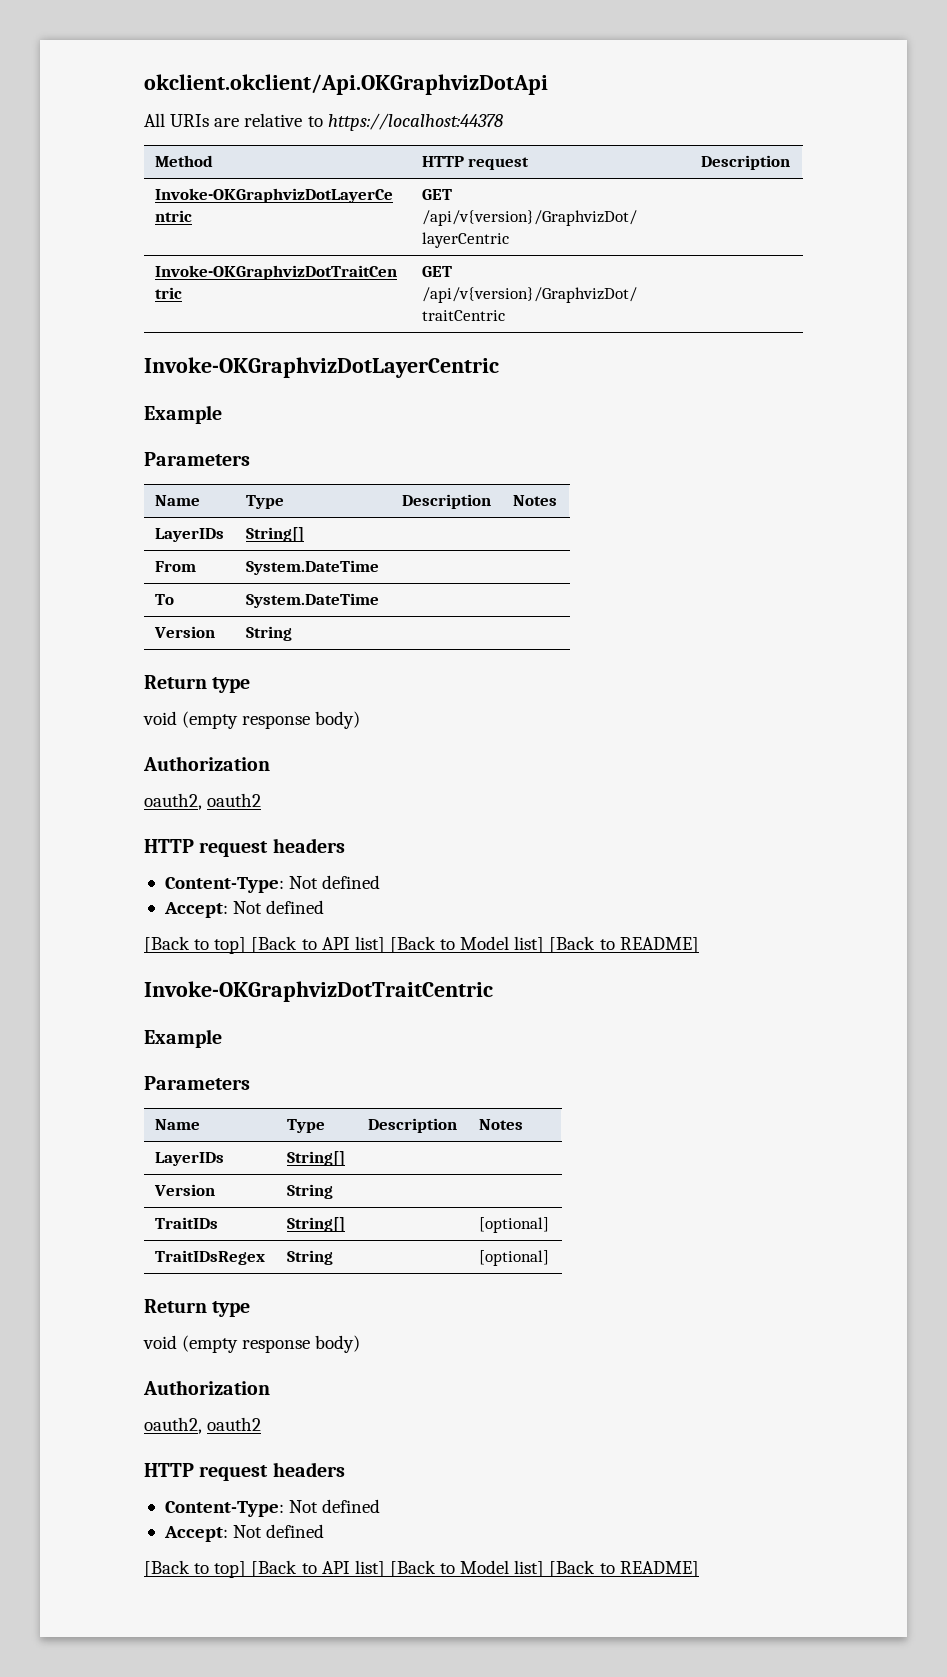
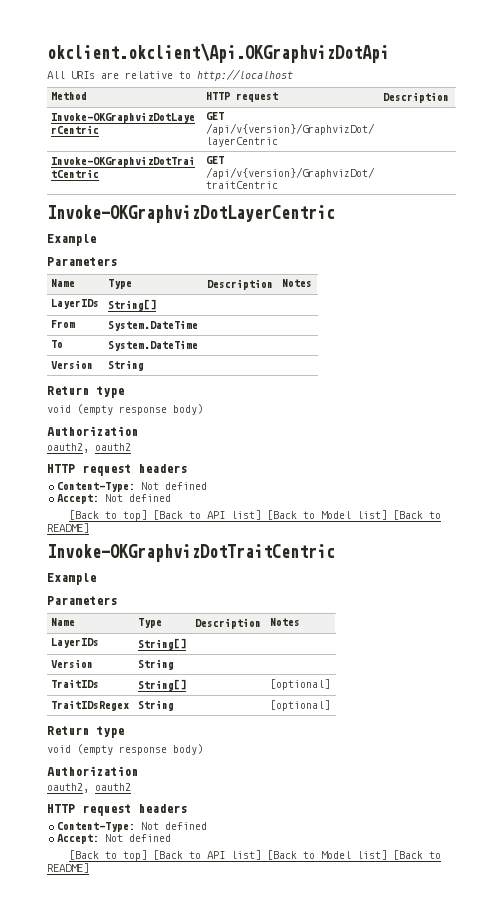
[144,74,548,95] okclient.okclient/Api.OKGraphvizDotApi -> [47,43,389,63] okclient.okclient\Api.OKGraphvizDotApi
[327,113,503,131] https://localhost:44378 -> [197,69,293,81] http://localhost

